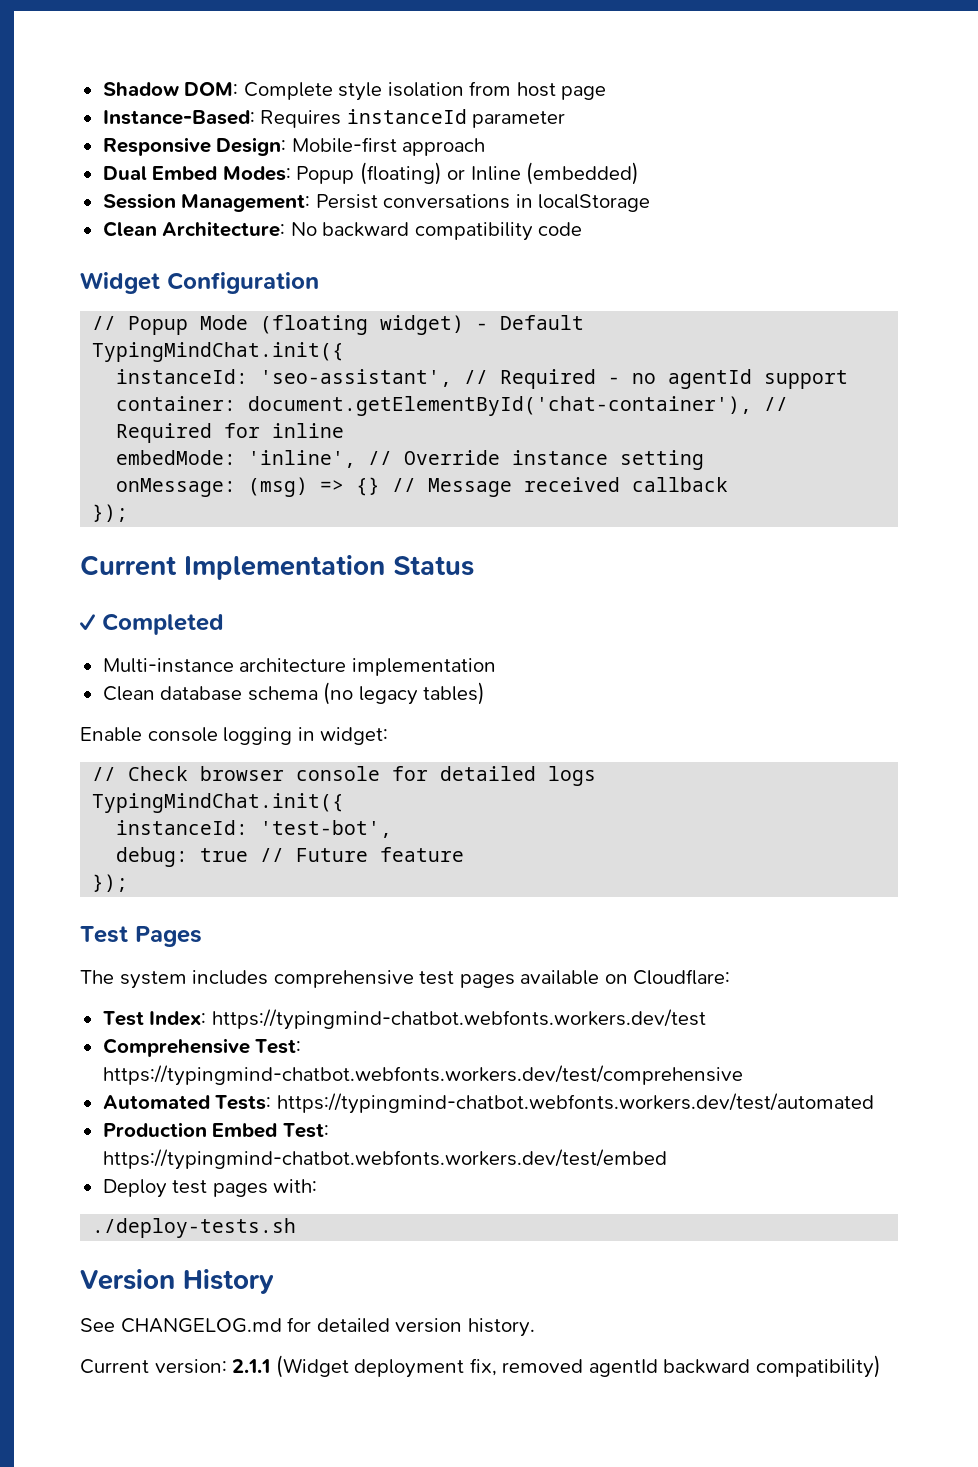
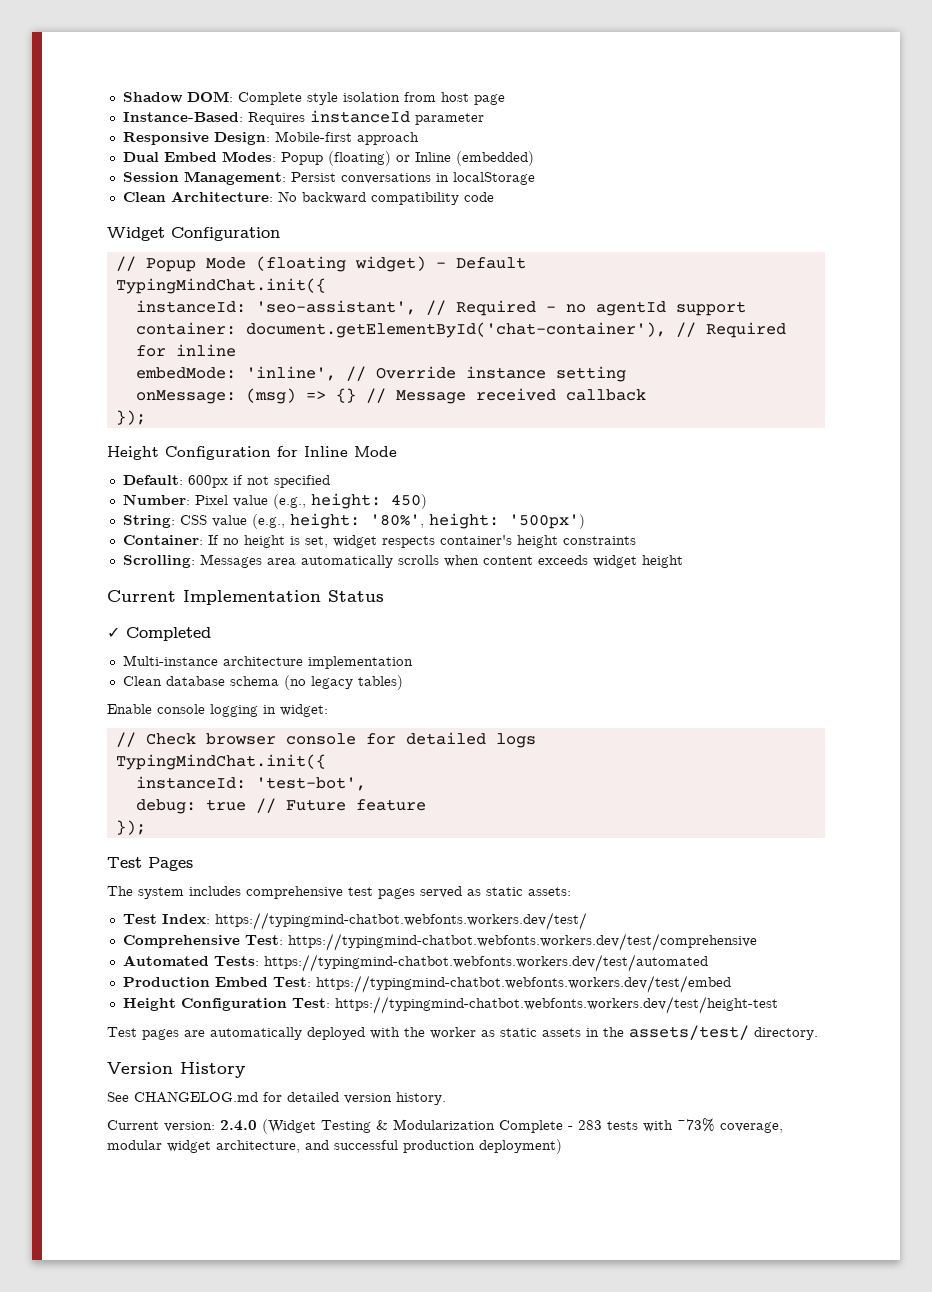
(129, 513) none -> [107,446,397,460] [122,475,330,488] [122,493,427,509] [122,513,585,529] [122,535,636,548] [122,554,683,568] // Height Configuration for Inline Mode // Default: 600px if not specified // Number: Pixel value (e.g., height: 450) // String: CSS value (e.g., height: '80%', height: '500px') // Container: If no height is set, widget respects container's height constraints // Scrolling: Messages area automatically scrolls when content exceeds widget height
[520,969,731,985] available on Cloudflare: -> [420,886,571,898] served as static assets:
[211,1009,706,1030] https://typingmind-chatbot.webfonts.workers.dev/test -> [214,912,587,930] https://typingmind-chatbot.webfonts.workers.dev/test/
[102,1179,318,1198] [92,1218,297,1238] Deploy test pages with: // ./deploy-tests.sh -> [122,996,778,1014] [107,1025,818,1040] Height Configuration Test: https://typingmind-chatbot.webfonts.workers.dev/test/height-test // Test pages are automatically deployed with the worker as static assets in the assets/test/ directory.
[232,1355,881,1378] 2.1.1 (Widget deployment fix, removed agentId backward compatibility) -> [220,1118,783,1134] [107,1139,562,1154] 2.4.0 (Widget Testing & Modularization Complete - 283 tests with ~73% coverage, modular widget architecture, and successful production deployment)

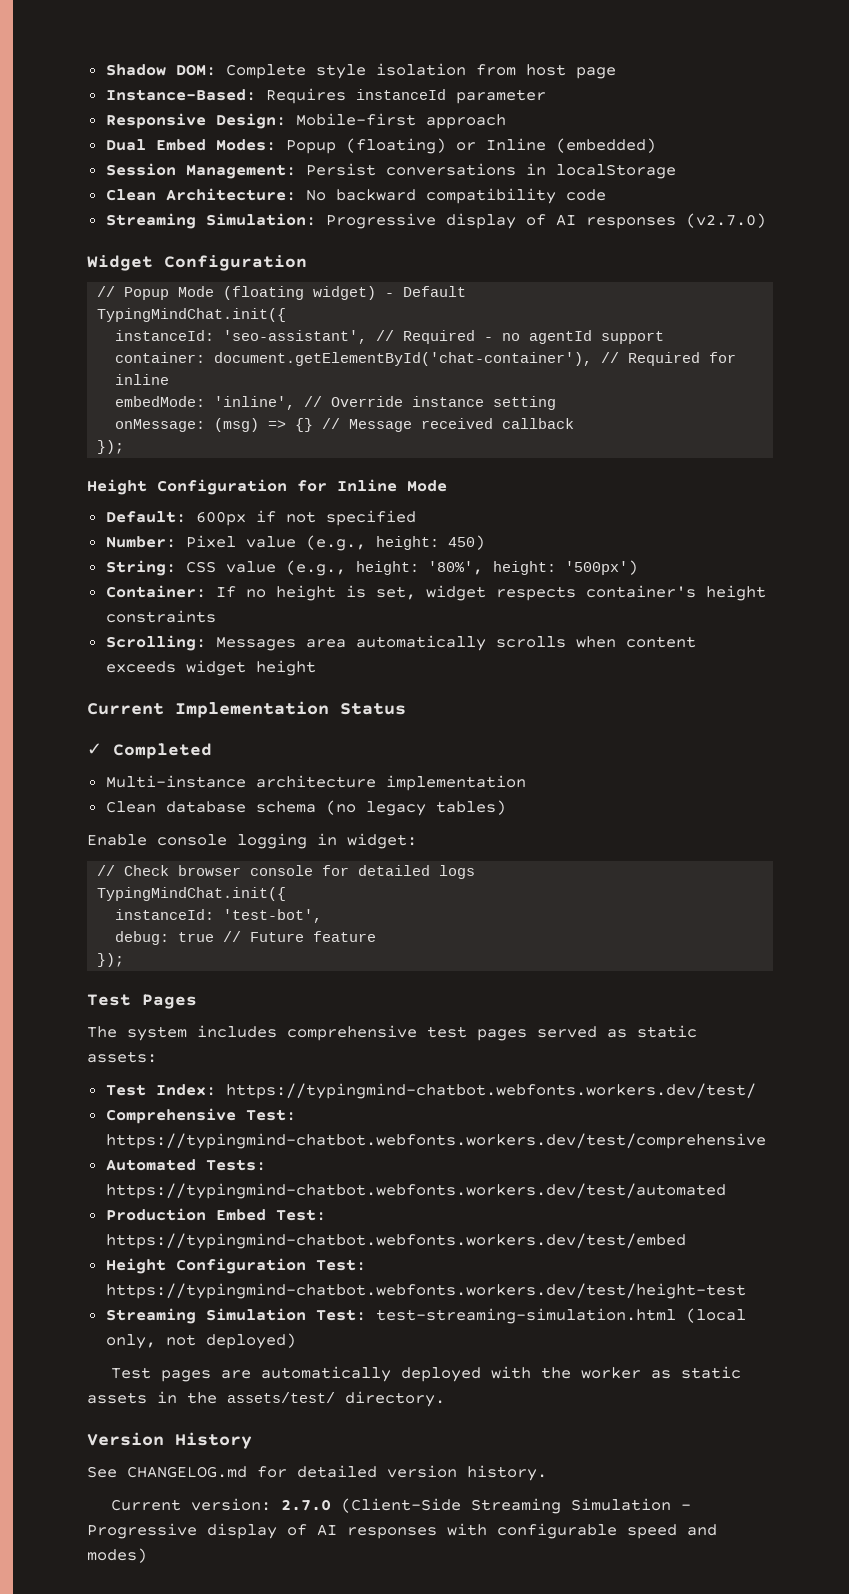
(494, 197) none -> [105,213,766,229] // Streaming Simulation: Progressive display of AI responses (v2.7.0)
(778, 1005) none -> [105,1308,746,1324] [105,1333,296,1349] // Streaming Simulation Test: test-streaming-simulation.html (local only, not deployed)
[220,1118,783,1134] [107,1139,562,1154] 2.4.0 (Widget Testing & Modularization Complete - 283 tests with ~73% coverage, modular widget architecture, and successful production deployment) -> [281,1498,692,1514] [87,1523,717,1539] [87,1548,147,1563] 2.7.0 (Client-Side Streaming Simulation - Progressive display of AI responses with configurable speed and modes)

